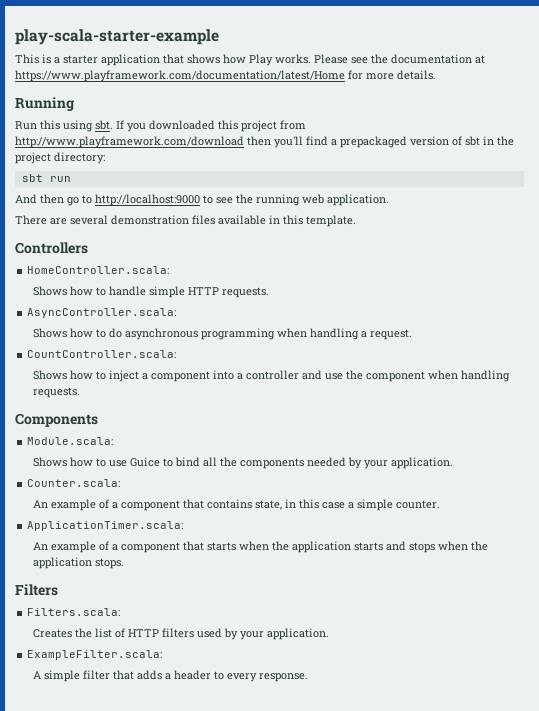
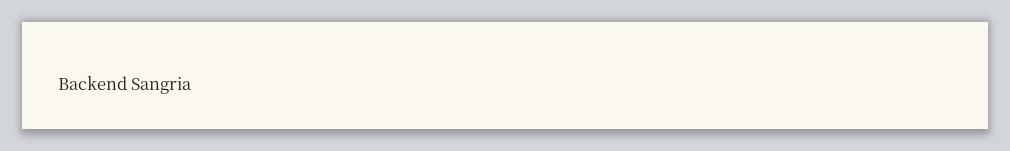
[15,29,219,45] [15,54,485,66] [15,70,436,82] [15,97,75,111] [15,120,306,132] [15,136,514,148] [15,152,105,164] [21,174,71,182] [15,194,389,206] [15,215,356,227] [15,242,88,254] [27,266,170,274] [32,286,269,298] [27,308,177,318] [32,328,412,340] [27,350,177,358] [32,370,510,382] [32,387,80,398] [15,413,98,427] [27,437,114,445] [32,457,453,469] [27,479,121,487] [32,499,440,511] [27,521,184,531] [32,541,488,553] [32,557,124,569] [15,584,58,596] [27,608,121,616] [32,628,329,640] [27,650,163,660] [32,670,308,682] play-scala-starter-example // This is a starter application that shows how Play works. Please see the documentation at https://www.playframework.com/documentation/latest/Home for more details. // Running // Run this using sbt. If you downloaded this project from http://www.playframework.com/download then you'll find a prepackaged version of sbt in the project directory: // sbt run // And then go to http://localhost:9000 to see the running web application. // There are several demonstration files available in this template. // Controllers // HomeController.scala: // Shows how to handle simple HTTP requests. // AsyncController.scala: // Shows how to do asynchronous programming when handling a request. // CountController.scala: // Shows how to inject a component into a controller and use the component when handling requests. // Components // Module.scala: // Shows how to use Guice to bind all the components needed by your application. // Counter.scala: // An example of a component that contains state, in this case a simple counter. // ApplicationTimer.scala: // An example of a component that starts when the application starts and stops when the application stops. // Filters // Filters.scala: // Creates the list of HTTP filters used by your application. // ExampleFilter.scala: // A simple filter that adds a header to every response. -> [58,76,193,94] Backend Sangria

